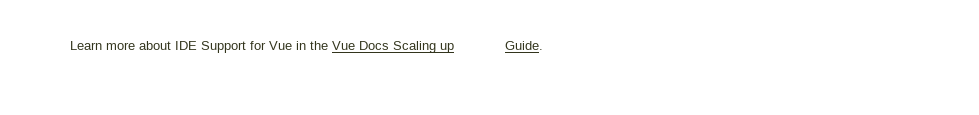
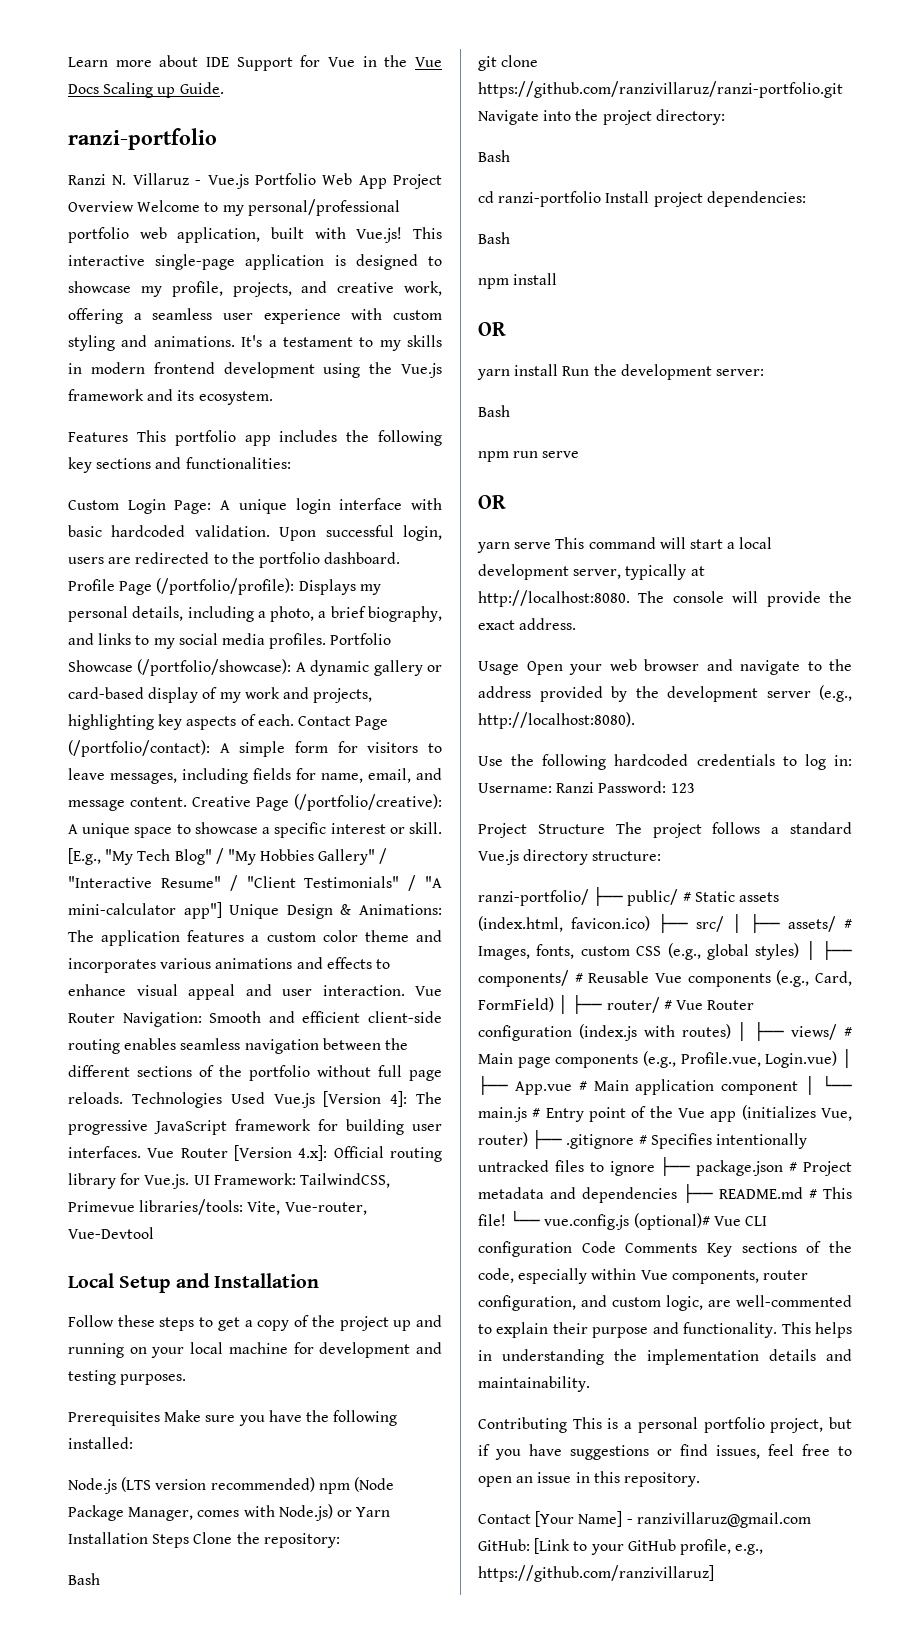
(543, 45) none -> [68,128,217,150] [68,173,442,189] [68,199,400,216] [68,227,442,243] [68,254,442,270] [68,281,442,297] [68,308,442,324] [68,335,442,351] [68,362,442,378] [68,389,273,405] [68,430,442,446] [68,457,291,473] [68,498,442,514] [68,525,442,541] [68,552,401,568] [68,578,381,595] [68,606,442,622] [68,633,392,649] [68,659,442,676] [68,687,373,703] [68,714,389,730] [68,740,443,757] [68,768,442,784] [68,794,442,811] [68,822,442,838] [68,848,388,865] [68,875,442,891] [68,902,442,919] [68,930,442,946] [68,957,390,973] [68,984,442,1000] [68,1011,442,1027] [68,1038,408,1054] [68,1065,442,1081] [68,1091,442,1108] [68,1119,442,1135] [68,1145,442,1162] [68,1173,390,1189] [68,1199,367,1215] [68,1227,154,1239] [68,1273,319,1293] [68,1315,442,1331] [68,1342,443,1358] [68,1370,187,1385] [68,1410,398,1426] [68,1437,133,1449] [68,1477,394,1494] [68,1504,391,1521] [68,1532,340,1548] [68,1573,100,1585] [478,55,539,71] [478,81,843,98] [478,109,725,125] [478,150,510,162] [478,191,806,207] [478,232,510,244] [478,273,558,289] [478,322,506,336] [477,364,764,380] [478,405,510,417] [478,451,580,462] [478,495,506,509] [477,537,773,553] [478,564,705,580] [478,590,852,607] [478,618,577,630] [478,659,852,675] [478,685,852,702] [478,712,635,729] [478,754,852,770] [478,781,695,793] [478,822,852,838] [478,849,662,865] [478,886,779,906] [478,913,852,933] [478,940,852,960] [478,970,852,987] [478,994,755,1014] [478,1021,852,1041] [478,1048,852,1068] [478,1075,852,1095] [478,1105,852,1122] [478,1129,807,1149] [478,1156,852,1176] [478,1183,852,1203] [478,1210,767,1230] [478,1241,852,1257] [478,1268,808,1284] [478,1295,852,1311] [478,1322,852,1338] [478,1349,852,1365] [478,1376,590,1392] [478,1417,852,1433] [478,1444,852,1460] [478,1471,700,1487] [478,1511,811,1528] [478,1538,764,1555] [478,1565,714,1582] // ranzi-portfolio // Ranzi N. Villaruz - Vue.js Portfolio Web App Project Overview Welcome to my personal/professional portfolio web application, built with Vue.js! This interactive single-page application is designed to showcase my profile, projects, and creative work, offering a seamless user experience with custom styling and animations. It's a testament to my skills in modern frontend development using the Vue.js framework and its ecosystem. // Features This portfolio app includes the following key sections and functionalities: // Custom Login Page: A unique login interface with basic hardcoded validation. Upon successful login, users are redirected to the portfolio dashboard. Profile Page (/portfolio/profile): Displays my personal details, including a photo, a brief biography, and links to my social media profiles. Portfolio Showcase (/portfolio/showcase): A dynamic gallery or card-based display of my work and projects, highlighting key aspects of each. Contact Page (/portfolio/contact): A simple form for visitors to leave messages, including fields for name, email, and message content. Creative Page (/portfolio/creative): A unique space to showcase a specific interest or skill. [E.g., "My Tech Blog" / "My Hobbies Gallery" / "Interactive Resume" / "Client Testimonials" / "A mini-calculator app"] Unique Design & Animations: The application features a custom color theme and incorporates various animations and effects to enhance visual appeal and user interaction. Vue Router Navigation: Smooth and efficient client-side routing enables seamless navigation between the different sections of the portfolio without full page reloads. Technologies Used Vue.js [Version 4]: The progressive JavaScript framework for building user interfaces. Vue Router [Version 4.x]: Official routing library for Vue.js. UI Framework: TailwindCSS, Primevue libraries/tools: Vite, Vue-router, Vue-Devtool // Local Setup and Installation // Follow these steps to get a copy of the project up and running on your local machine for development and testing purposes. // Prerequisites Make sure you have the following installed: // Node.js (LTS version recommended) npm (Node Package Manager, comes with Node.js) or Yarn Installation Steps Clone the repository: // Bash // git clone https://github.com/ranzivillaruz/ranzi-portfolio.git Navigate into the project directory: // Bash // cd ranzi-portfolio Install project dependencies: // Bash // npm install // OR // yarn install Run the development server: // Bash // npm run serve // OR // yarn serve This command will start a local development server, typically at http://localhost:8080. The console will provide the exact address. // Usage Open your web browser and navigate to the address provided by the development server (e.g., http://localhost:8080). // Use the following hardcoded credentials to log in: Username: Ranzi Password: 123 // Project Structure The project follows a standard Vue.js directory structure: // ranzi-portfolio/ ├── public/ # Static assets (index.html, favicon.ico) ├── src/ │ ├── assets/ # Images, fonts, custom CSS (e.g., global styles) │ ├── components/ # Reusable Vue components (e.g., Card, FormField) │ ├── router/ # Vue Router configuration (index.js with routes) │ ├── views/ # Main page components (e.g., Profile.vue, Login.vue) │ ├── App.vue # Main application component │ └── main.js # Entry point of the Vue app (initializes Vue, router) ├── .gitignore # Specifies intentionally untracked files to ignore ├── package.json # Project metadata and dependencies ├── README.md # This file! └── vue.config.js (optional)# Vue CLI configuration Code Comments Key sections of the code, especially within Vue components, router configuration, and custom logic, are well-commented to explain their purpose and functionality. This helps in understanding the implementation details and maintainability. // Contributing This is a personal portfolio project, but if you have suggestions or find issues, feel free to open an issue in this repository. // Contact [Your Name] - ranzivillaruz@gmail.com GitHub: [Link to your GitHub profile, e.g., https://github.com/ranzivillaruz]

